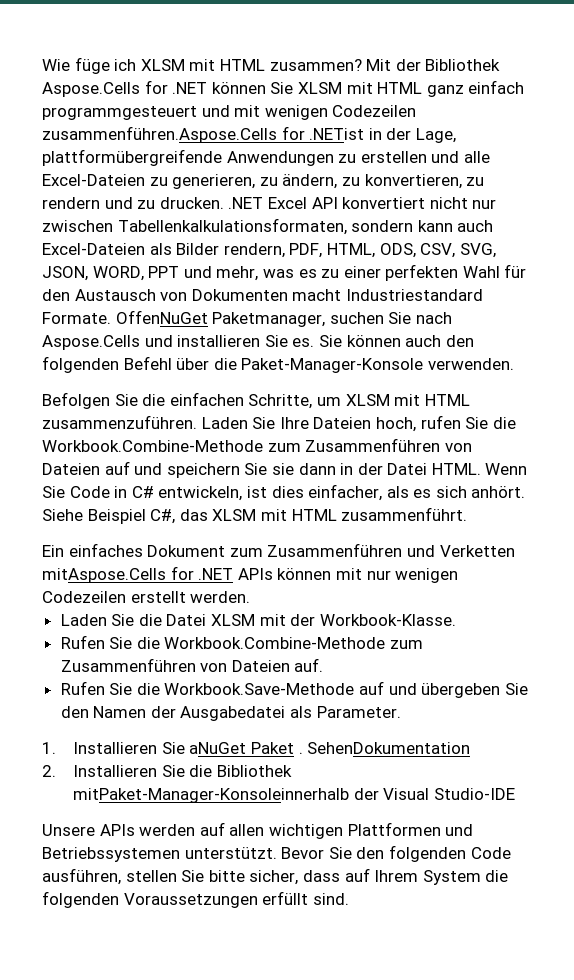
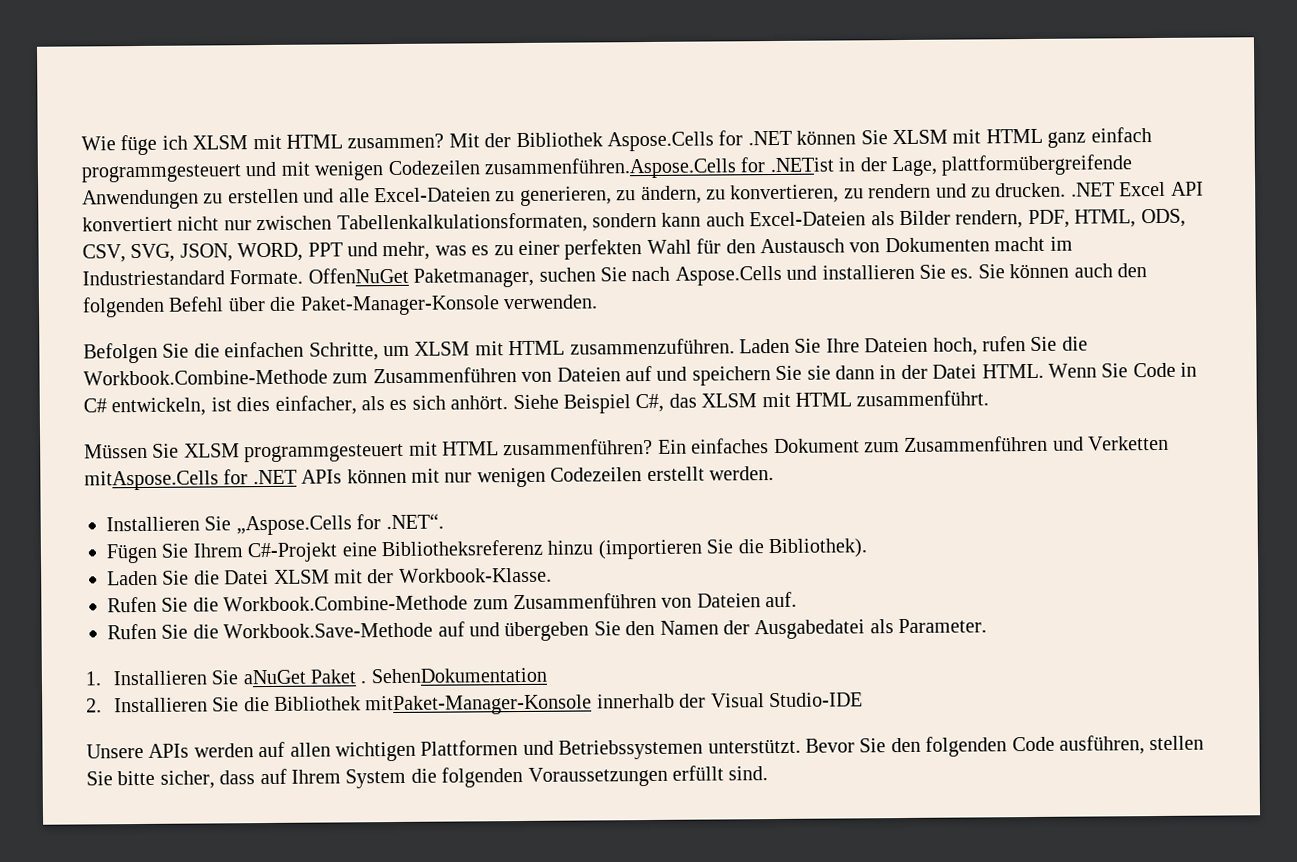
(342, 295) none -> [1049,236,1073,251] im
(468, 514) none -> [84,438,654,463] Müssen Sie XLSM programmgesteuert mit HTML zusammenführen?
(251, 597) none -> [106,513,444,536] [106,538,867,564] // Installieren Sie „Aspose.Cells for .NET“. // Fügen Sie Ihrem C#-Projekt eine Bibliotheksreferenz hinzu (importieren Sie die Bibliothek).
[73,788,350,803] mitPaket-Manager-Konsoleinnerhalb -> [365,693,675,716] mitPaket-Manager-Konsole innerhalb

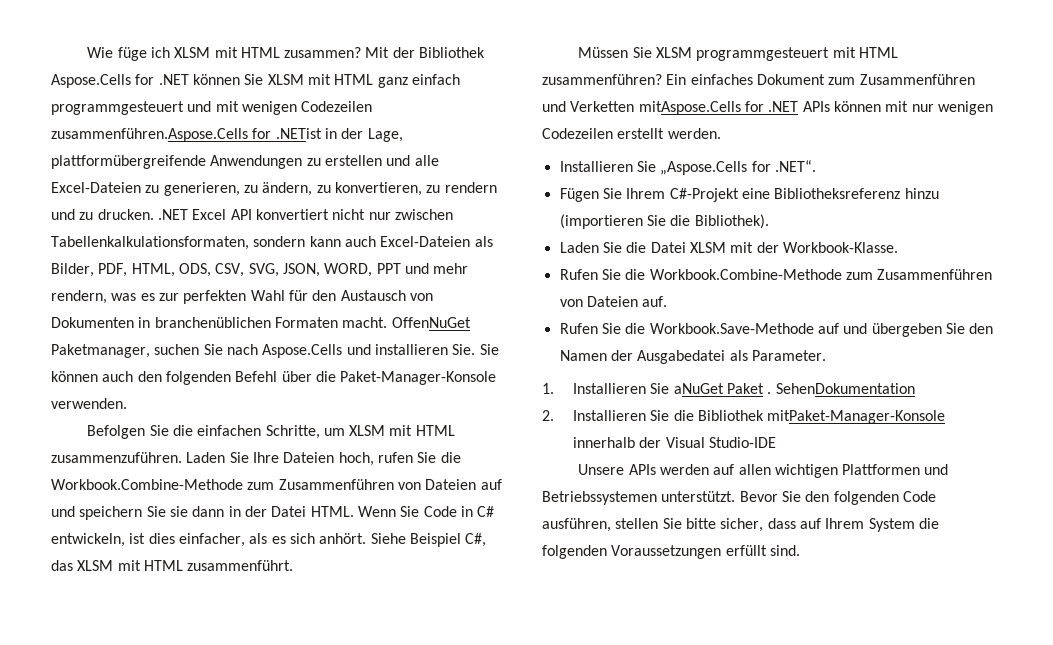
[898,210,1024,229] Bilder rendern, -> [51,263,94,277] Bilder,
[382,240,560,261] mehr, was es zu einer -> [433,263,469,274] [51,290,179,304] mehr rendern, was es zur
[994,236,1073,252] [82,269,304,286] macht im Industriestandard Formate. -> [138,317,388,328] in branchenüblichen Formaten macht.
[918,264,974,279] Sie es. -> [452,344,476,355] Sie.

